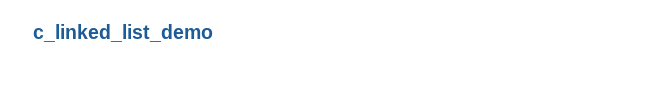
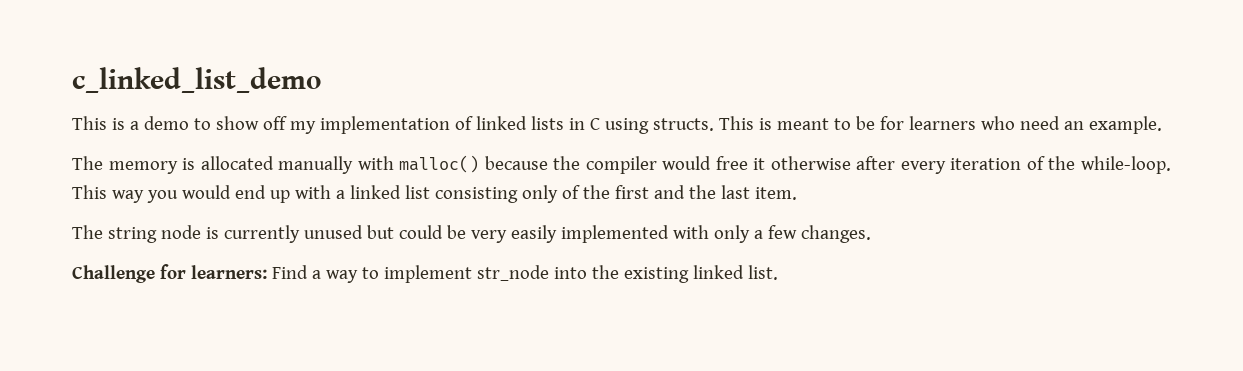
(213, 33) none -> [72,116,1162,134] [72,155,1171,174] [72,185,797,203] [72,225,871,243] [72,264,778,283] // This is a demo to show off my implementation of linked lists in C using structs. This is meant to be for learners who need an example. // The memory is allocated manually with malloc() because the compiler would free it otherwise after every iteration of the while-loop. This way you would end up with a linked list consisting only of the first and the last item. // The string node is currently unused but could be very easily implemented with only a few changes. // Challenge for learners: Find a way to implement str_node into the existing linked list.

